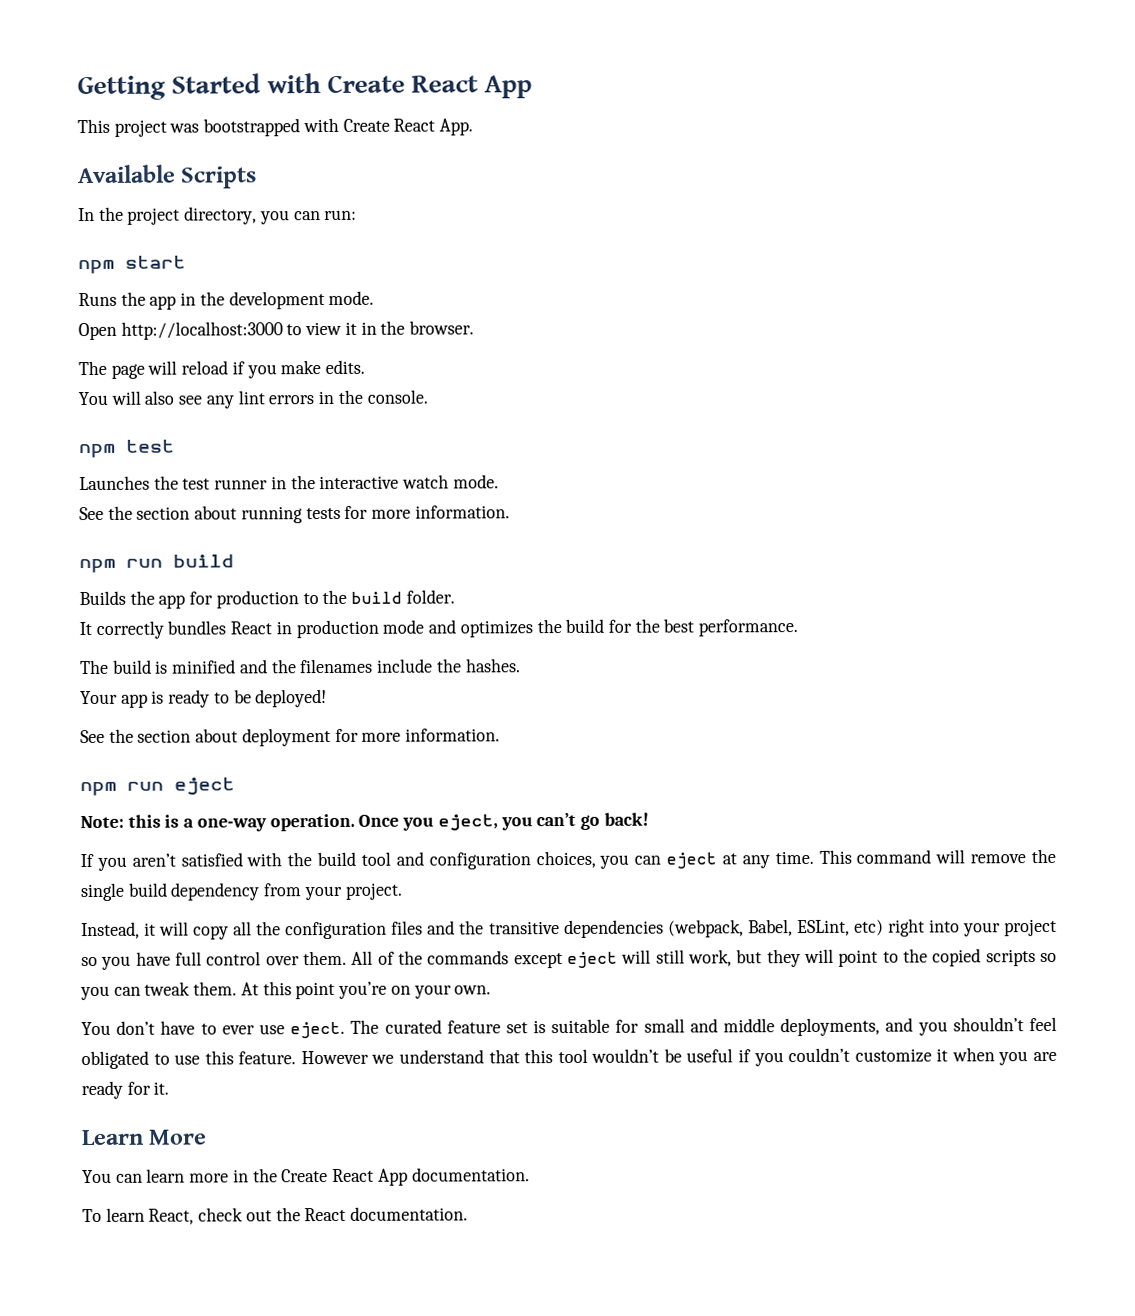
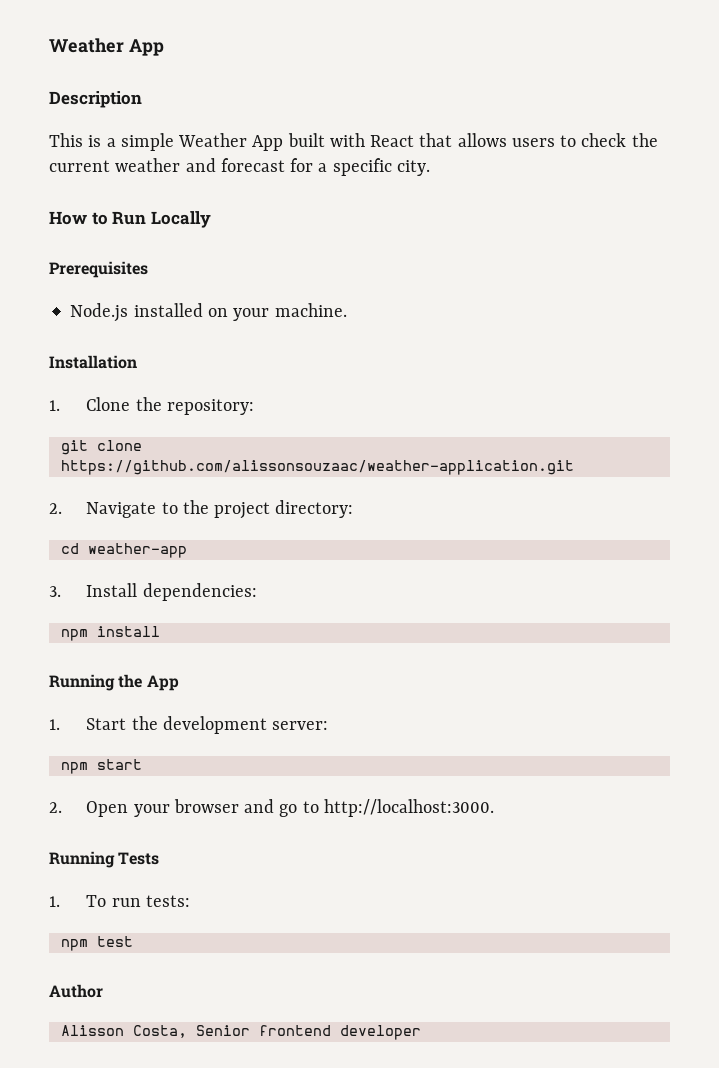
[77,73,533,101] [77,117,474,137] [77,164,258,189] [78,206,358,225] [78,255,186,275] [78,290,375,310] [78,320,475,341] [78,359,366,379] [78,389,428,409] [79,439,175,459] [79,474,499,491] [79,505,510,524] [79,554,234,574] [79,589,455,609] [79,618,799,639] [80,658,521,675] [80,689,328,708] [80,727,501,747] [80,777,235,797] [80,812,649,832] [80,848,1057,871] [80,882,403,902] [81,918,1058,940] [81,948,1058,970] [80,981,492,1001] [81,1016,1057,1039] [81,1047,1057,1070] [81,1080,170,1100] [81,1129,208,1146] [82,1167,530,1186] [82,1206,469,1225] Getting Started with Create React App // This project was bootstrapped with Create React App. // Available Scripts // In the project directory, you can run: // npm start // Runs the app in the development mode. // Open http://localhost:3000 to view it in the browser. // The page will reload if you make edits. // You will also see any lint errors in the console. // npm test // Launches the test runner in the interactive watch mode. // See the section about running tests for more information. // npm run build // Builds the app for production to the build folder. // It correctly bundles React in production mode and optimizes the build for the best performance. // The build is minified and the filenames include the hashes. // Your app is ready to be deployed! // See the section about deployment for more information. // npm run eject // Note: this is a one-way operation. Once you eject, you can’t go back! // If you aren’t satisfied with the build tool and configuration choices, you can eject at any time. This command will remove the single build dependency from your project. // Instead, it will copy all the configuration files and the transitive dependencies (webpack, Babel, ESLint, etc) right into your project so you have full control over them. All of the commands except eject will still work, but they will point to the copied scripts so you can tweak them. At this point you’re on your own. // You don’t have to ever use eject. The curated feature set is suitable for small and middle deployments, and you shouldn’t feel obligated to use this feature. However we understand that this tool wouldn’t be useful if you couldn’t customize it when you are ready for it. // Learn More // You can learn more in the Create React App documentation. // To learn React, check out the React documentation. -> [49,38,164,56] [49,91,142,108] [49,133,658,151] [49,158,430,176] [49,211,211,228] [49,261,148,278] [70,303,347,322] [49,355,137,369] [49,397,254,415] [60,440,142,455] [60,460,574,475] [49,500,354,519] [60,543,187,558] [49,583,257,601] [60,626,160,641] [49,674,179,691] [49,716,329,734] [60,759,142,774] [49,799,494,817] [49,851,160,868] [49,895,190,907] [60,936,133,951] [49,984,103,998] [60,1025,421,1040] Weather App // Description // This is a simple Weather App built with React that allows users to check the current weather and forecast for a specific city. // How to Run Locally // Prerequisites // Node.js installed on your machine. // Installation // 1. Clone the repository: // git clone https://github.com/alissonsouzaac/weather-application.git // 2. Navigate to the project directory: // cd weather-app // 3. Install dependencies: // npm install // Running the App // 1. Start the development server: // npm start // 2. Open your browser and go to http://localhost:3000. // Running Tests // 1. To run tests: // npm test // Author // Alisson Costa, Senior frontend developer

